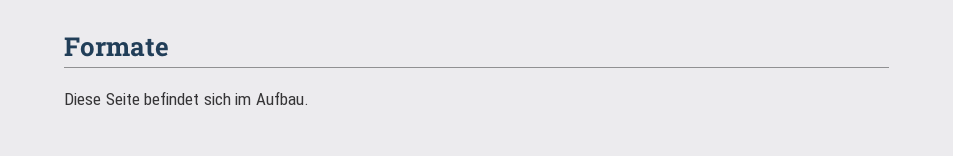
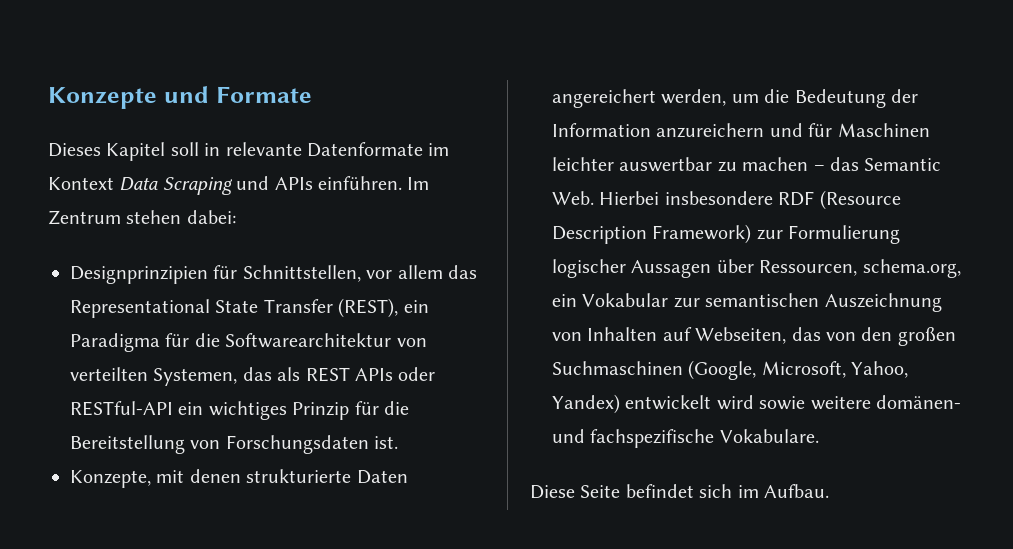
(64, 47) none -> [48,86,209,109] Konzepte und
(169, 47) none -> [48,142,450,161] [48,176,430,195] [48,210,236,225] [70,265,477,284] [70,298,429,318] [70,333,427,352] [70,367,436,386] [70,401,409,420] [70,435,399,454] [70,469,408,488] [552,89,918,108] [552,123,930,138] [552,157,942,172] [552,190,901,210] [552,224,901,244] [552,259,961,278] [552,293,942,312] [552,327,956,346] [552,360,909,380] [552,394,961,414] [552,429,819,448] // Dieses Kapitel soll in relevante Datenformate im Kontext Data Scraping und APIs einführen. Im Zentrum stehen dabei: // Designprinzipien für Schnittstellen, vor allem das Representational State Transfer (REST), ein Paradigma für die Softwarearchitektur von verteilten Systemen, das als REST APIs oder RESTful-API ein wichtiges Prinzip für die Bereitstellung von Forschungsdaten ist. // Konzepte, mit denen strukturierte Daten angereichert werden, um die Bedeutung der Information anzureichern und für Maschinen leichter auswertbar zu machen – das Semantic Web. Hierbei insbesondere RDF (Resource Description Framework) zur Formulierung logischer Aussagen über Ressourcen, schema.org, ein Vokabular zur semantischen Auszeichnung von Inhalten auf Webseiten, das von den großen Suchmaschinen (Google, Microsoft, Yahoo, Yandex) entwickelt wird sowie weitere domänen- und fachspezifische Vokabulare.

